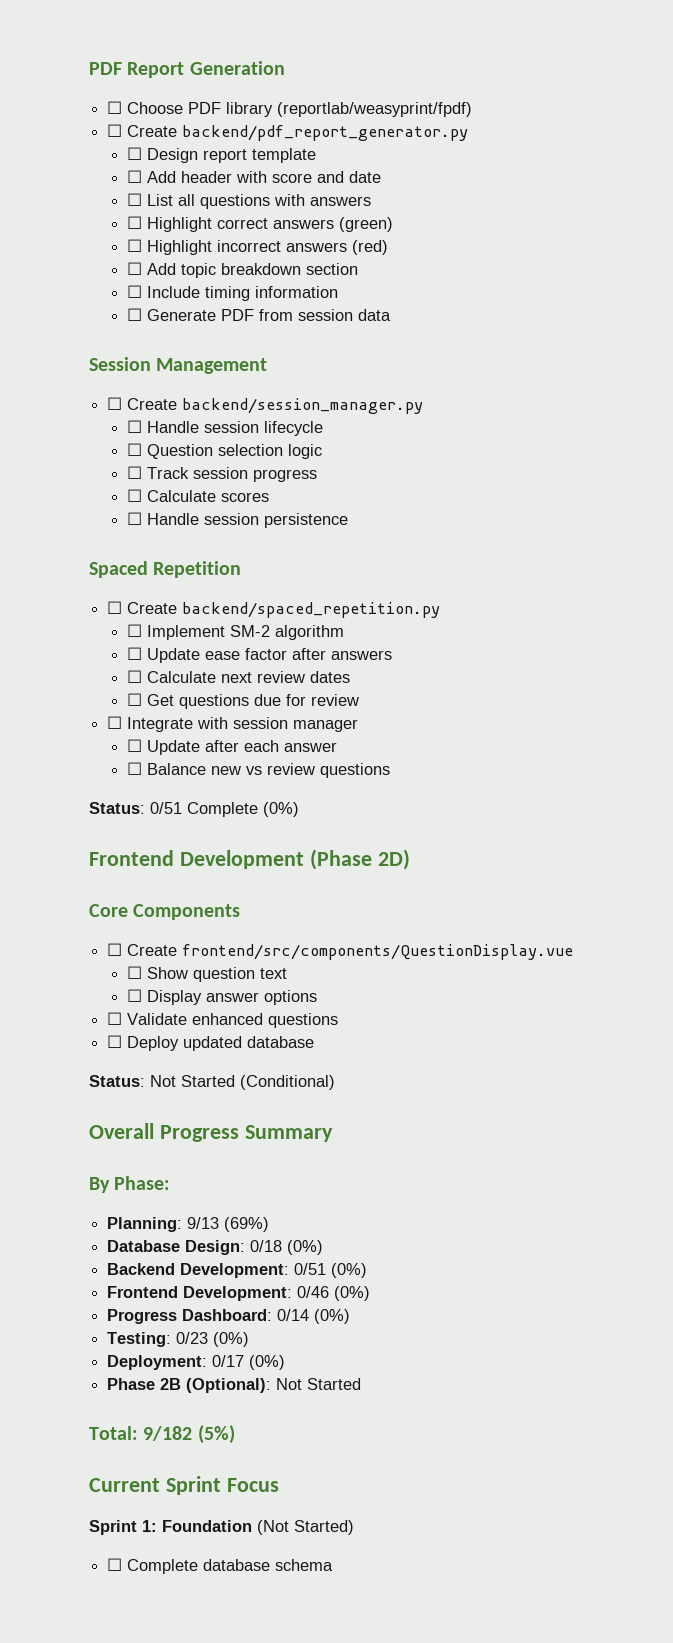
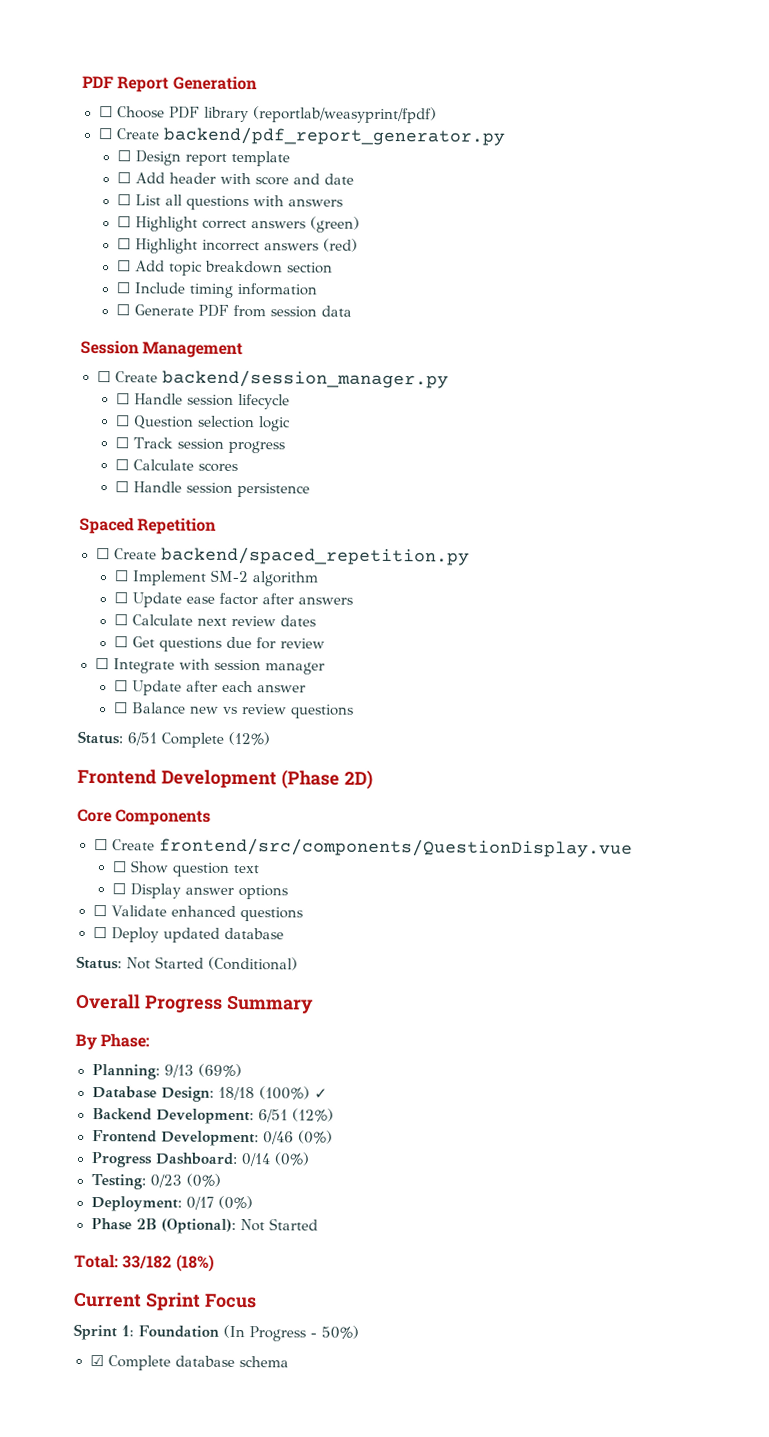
[150,802,299,817] 0/51 Complete (0%) -> [127,731,270,748] 6/51 Complete (12%)
[250,1240,324,1255] 0/18 (0%) -> [217,1086,328,1101] 18/18 (100%) ✓
[294,1263,368,1278] 0/51 (0%) -> [257,1108,334,1123] 6/51 (12%)
[143,1425,235,1444] 9/182 (5%) -> [122,1254,215,1272] 33/182 (18%)
[257,1520,354,1535] [107,1558,123,1571] (Not Started) // ☐ -> [223,1324,359,1342] [89,1355,104,1367] (In Progress - 50%) // ☑

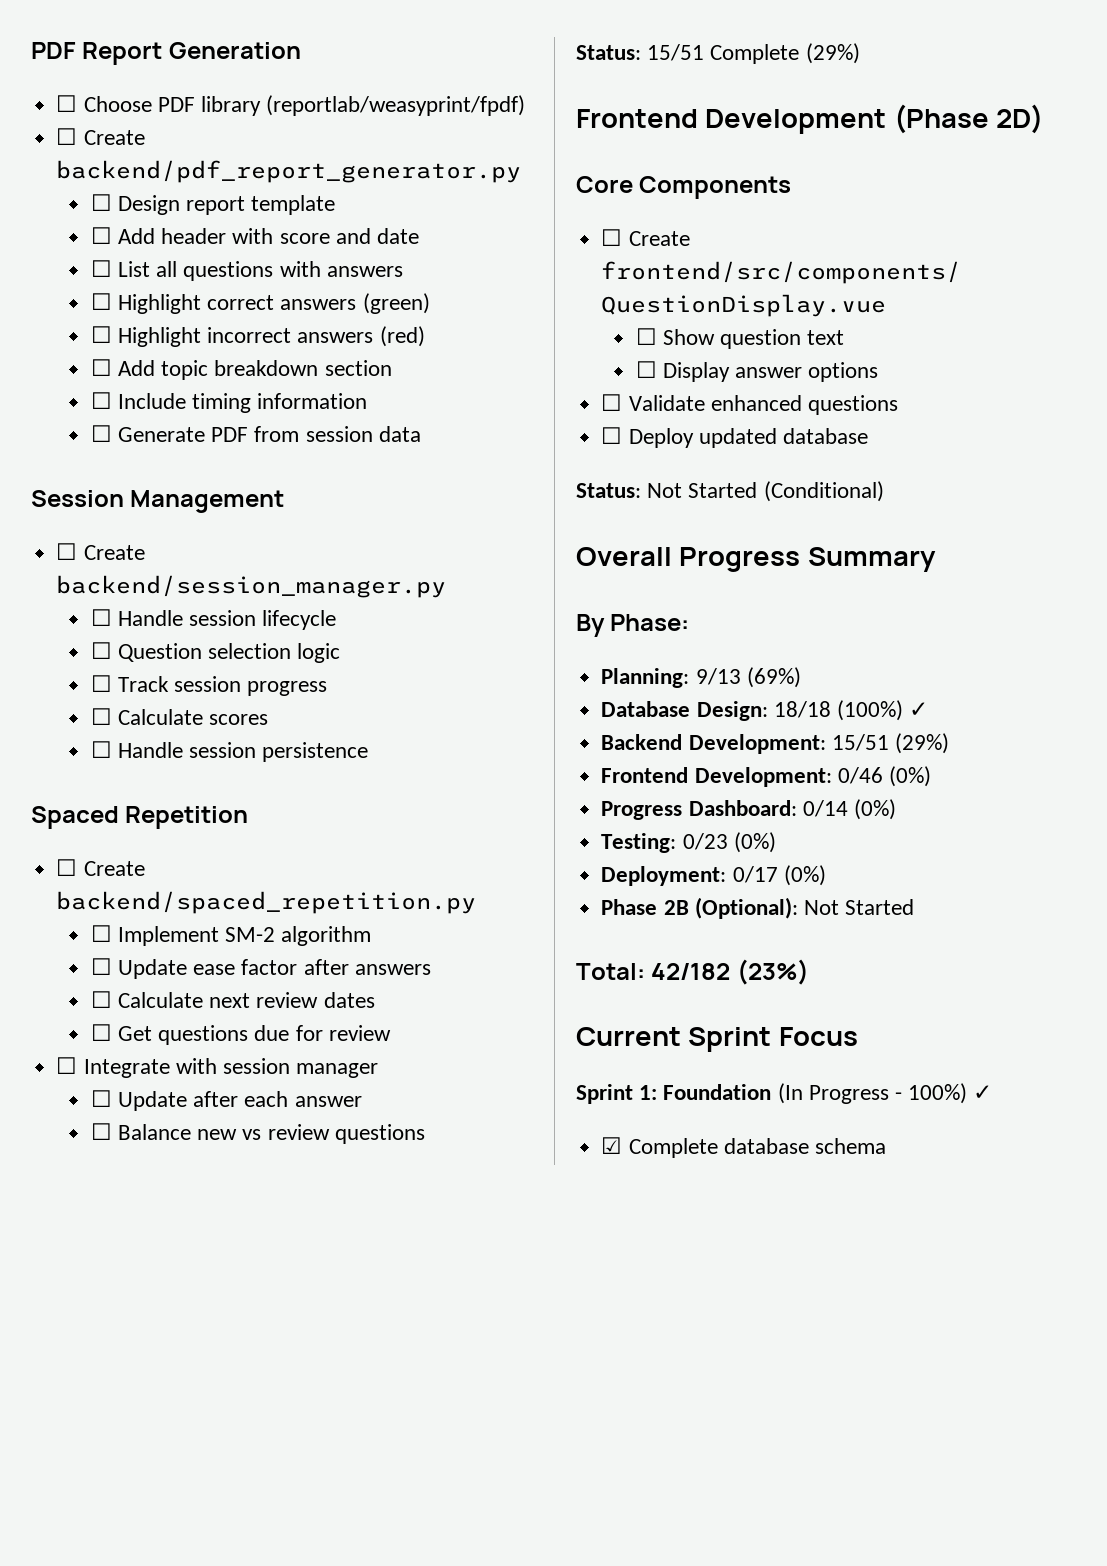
[127,731,270,748] 6/51 Complete (12%) -> [647,43,860,64] 15/51 Complete (29%)
[257,1108,334,1123] 6/51 (12%) -> [831,733,949,754] 15/51 (29%)
[122,1254,215,1272] 33/182 (18%) -> [651,959,809,985] 42/182 (23%)
[321,1325,359,1339] 50%) -> [908,1083,993,1104] 100%) ✓

